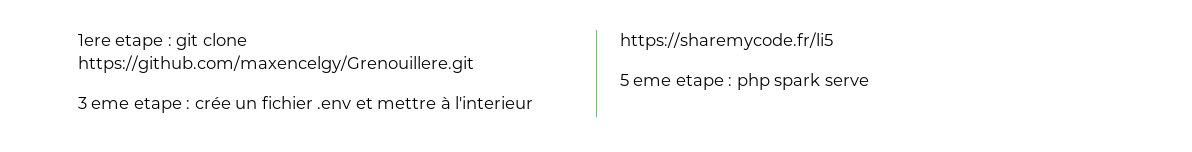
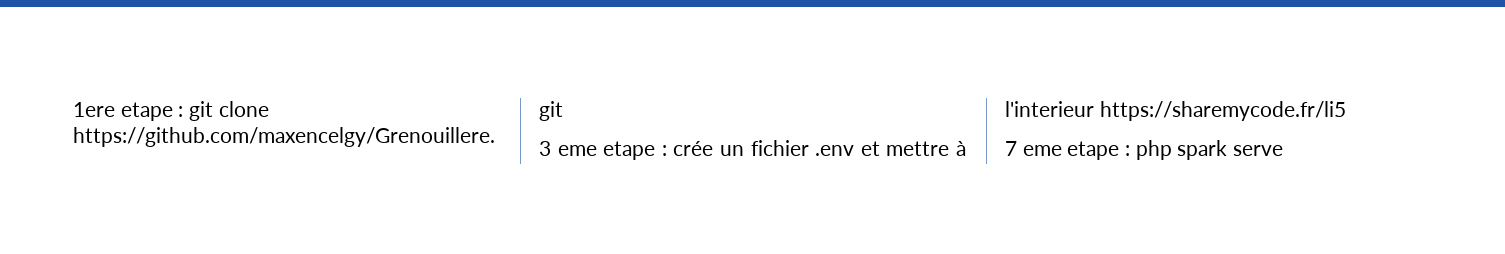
[620,74,629,86] 5 -> [1005,141,1017,156] 7

